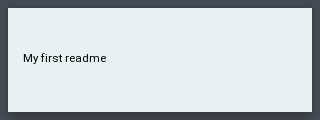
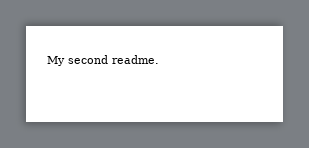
[40,53,107,62] first readme -> [68,55,159,64] second readme.

